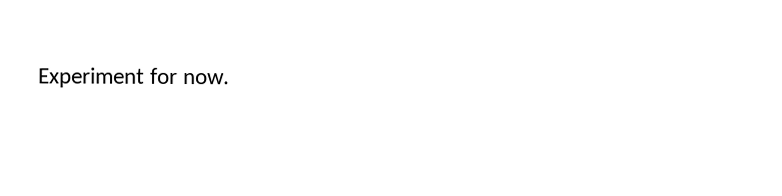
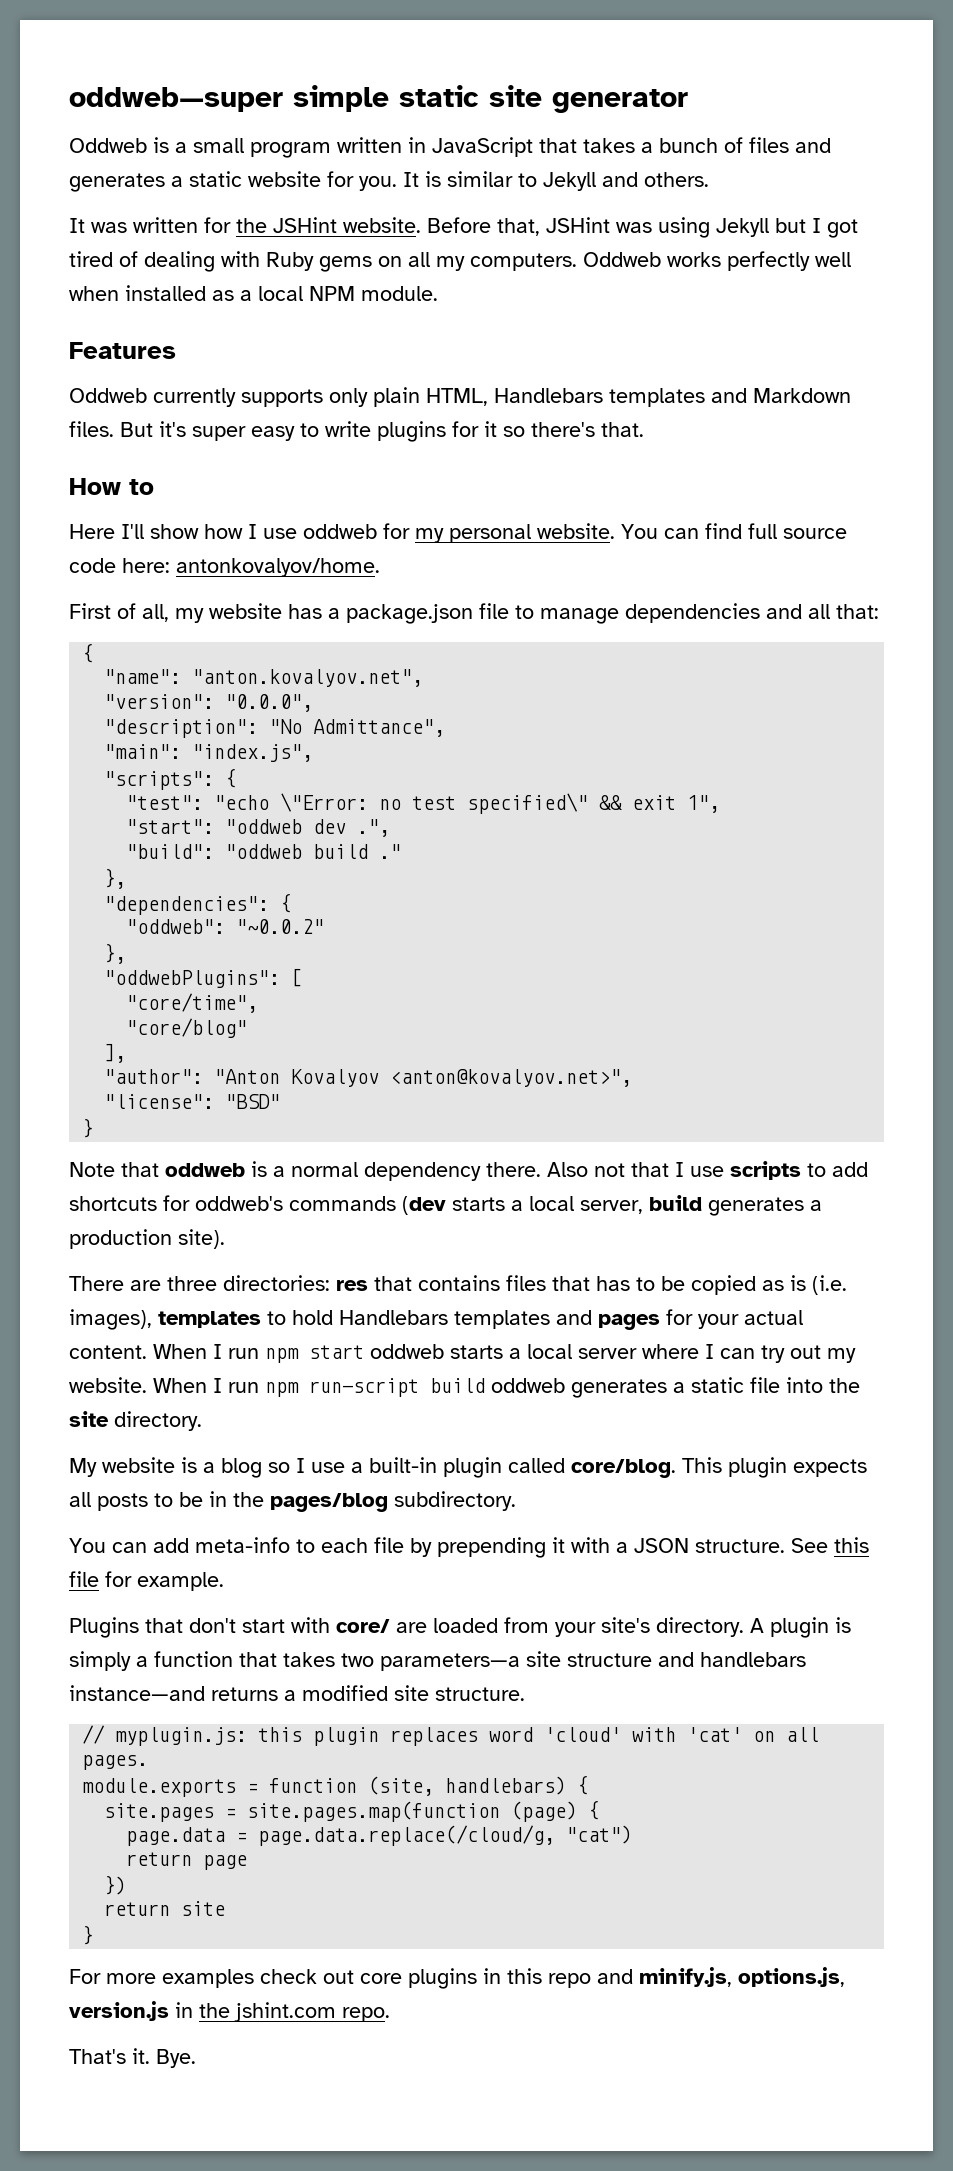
[38,67,231,88] Experiment for now. -> [69,85,688,113] [69,137,831,158] [69,171,709,192] [69,217,858,238] [69,251,851,272] [69,285,438,301] [69,342,176,359] [69,387,851,407] [69,421,644,442] [69,478,154,495] [69,523,847,543] [69,558,380,577] [69,603,879,624] [82,643,94,663] [104,669,424,687] [104,694,314,712] [104,719,446,738] [104,744,314,762] [104,768,237,790] [126,793,721,814] [126,819,391,837] [126,844,402,859] [104,868,127,889] [104,893,292,915] [126,919,325,934] [104,943,127,964] [104,968,303,988] [126,993,259,1013] [126,1018,248,1038] [104,1043,127,1063] [104,1069,633,1087] [104,1094,281,1109] [82,1118,94,1138] [69,1161,868,1181] [69,1195,822,1216] [69,1229,225,1249] [69,1275,847,1295] [69,1309,803,1330] [69,1344,856,1363] [69,1377,860,1398] [69,1411,202,1431] [69,1457,867,1478] [69,1491,516,1512] [69,1537,869,1558] [69,1571,224,1591] [69,1617,851,1638] [69,1651,806,1671] [69,1685,525,1701] [82,1725,820,1746] [82,1755,149,1770] [82,1775,589,1797] [104,1800,600,1822] [126,1825,633,1846] [126,1852,248,1870] [104,1875,127,1895] [104,1901,226,1916] [82,1925,94,1945] [69,1967,845,1989] [69,2001,390,2022] [69,2048,196,2068] oddweb—super simple static site generator // Oddweb is a small program written in JavaScript that takes a bunch of files and generates a static website for you. It is similar to Jekyll and others. // It was written for the JSHint website. Before that, JSHint was using Jekyll but I got tired of dealing with Ruby gems on all my computers. Oddweb works perfectly well when installed as a local NPM module. // Features // Oddweb currently supports only plain HTML, Handlebars templates and Markdown files. But it's super easy to write plugins for it so there's that. // How to // Here I'll show how I use oddweb for my personal website. You can find full source code here: antonkovalyov/home. // First of all, my website has a package.json file to manage dependencies and all that: // { // "name": "anton.kovalyov.net", // "version": "0.0.0", // "description": "No Admittance", // "main": "index.js", // "scripts": { // "test": "echo \"Error: no test specified\" && exit 1", // "start": "oddweb dev .", // "build": "oddweb build ." // }, // "dependencies": { // "oddweb": "~0.0.2" // }, // "oddwebPlugins": [ // "core/time", // "core/blog" // ], // "author": "Anton Kovalyov <anton@kovalyov.net>", // "license": "BSD" // } // Note that oddweb is a normal dependency there. Also not that I use scripts to add shortcuts for oddweb's commands (dev starts a local server, build generates a production site). // There are three directories: res that contains files that has to be copied as is (i.e. images), templates to hold Handlebars templates and pages for your actual content. When I run npm start oddweb starts a local server where I can try out my website. When I run npm run-script build oddweb generates a static file into the site directory. // My website is a blog so I use a built-in plugin called core/blog. This plugin expects all posts to be in the pages/blog subdirectory. // You can add meta-info to each file by prepending it with a JSON structure. See this file for example. // Plugins that don't start with core/ are loaded from your site's directory. A plugin is simply a function that takes two parameters—a site structure and handlebars instance—and returns a modified site structure. // // myplugin.js: this plugin replaces word 'cloud' with 'cat' on all pages. // module.exports = function (site, handlebars) { // site.pages = site.pages.map(function (page) { // page.data = page.data.replace(/cloud/g, "cat") // return page // }) // return site // } // For more examples check out core plugins in this repo and minify.js, options.js, version.js in the jshint.com repo. // That's it. Bye.

